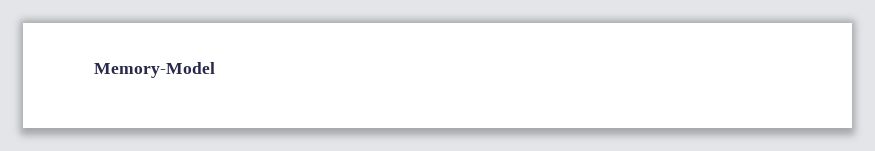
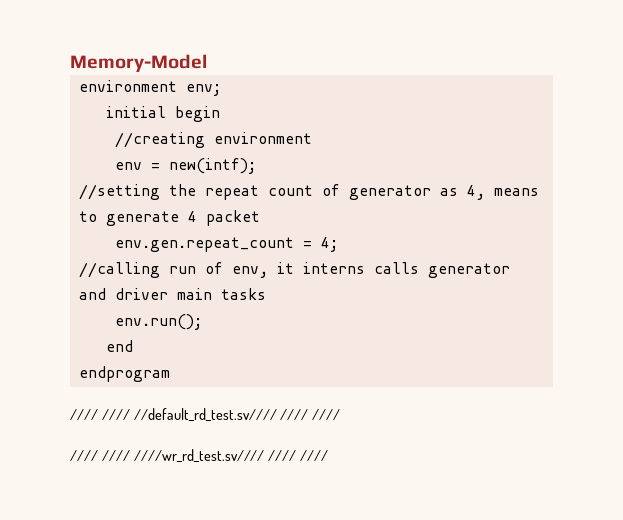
(215, 70) none -> [78,80,221,96] [105,106,220,122] [114,132,312,148] [114,158,256,174] [78,184,539,200] [78,210,260,226] [114,237,338,252] [78,262,510,278] [78,288,266,300] [114,314,202,330] [105,340,133,352] [78,366,170,382] [70,408,341,422] [70,449,329,463] // environment env; // initial begin // //creating environment // env = new(intf); // //setting the repeat count of generator as 4, means to generate 4 packet // env.gen.repeat_count = 4; // //calling run of env, it interns calls generator and driver main tasks // env.run(); // end // endprogram // //// //// //default_rd_test.sv//// //// //// // //// //// ////wr_rd_test.sv//// //// ////

